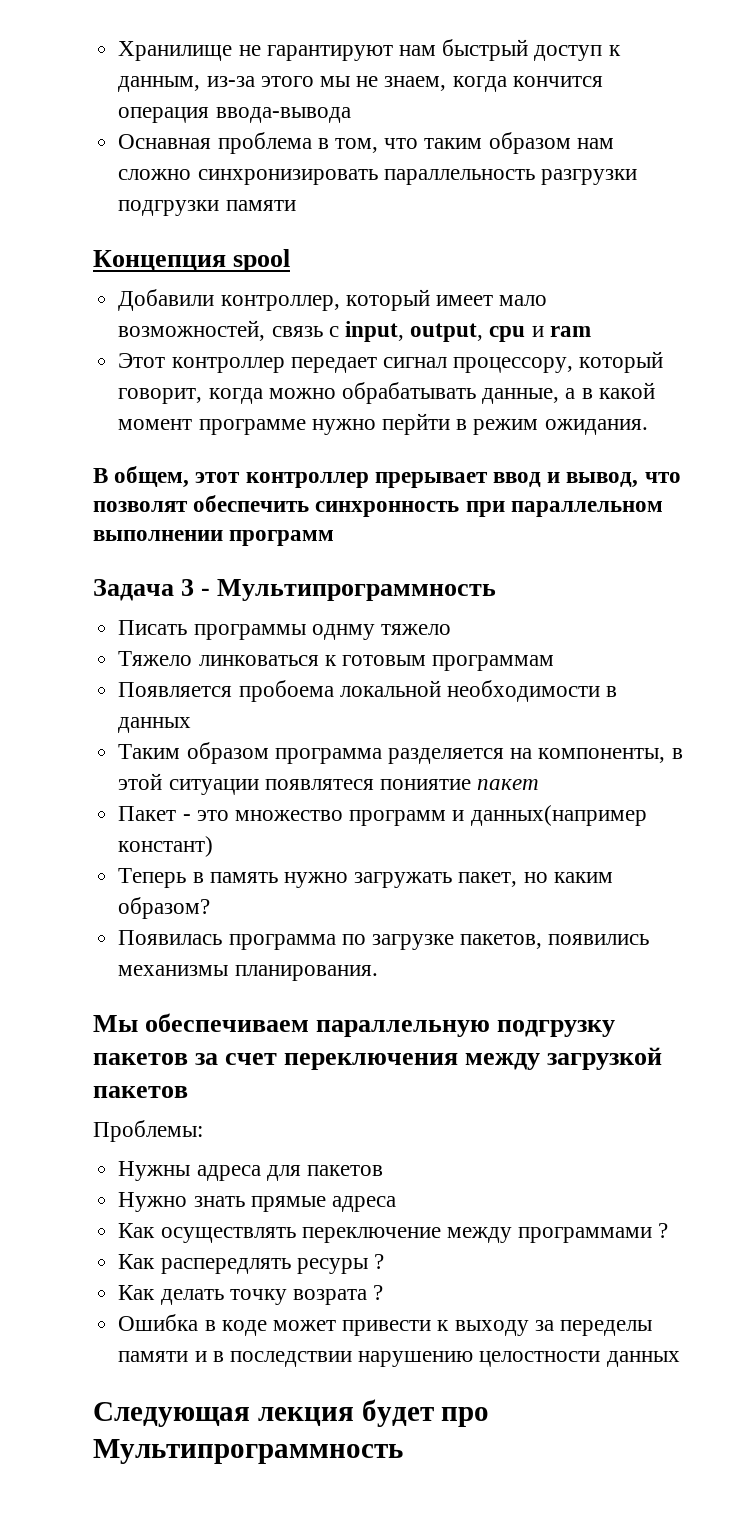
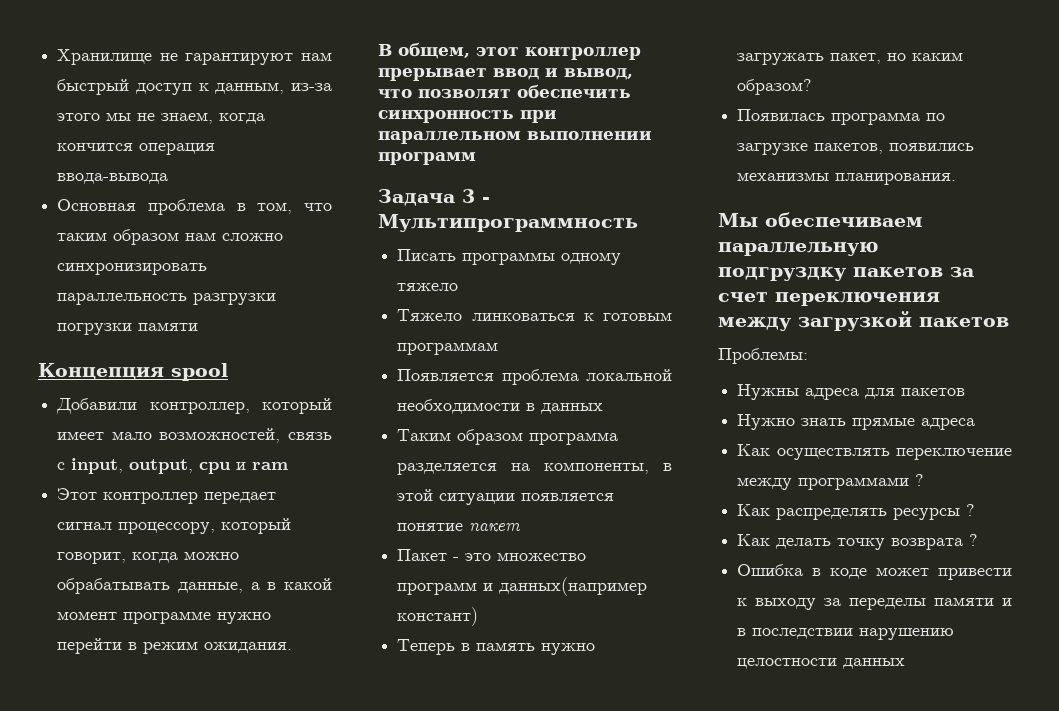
[118,134,212,149] Оснавная -> [57,199,137,211] Основная
[118,200,220,216] подгрузки -> [57,323,133,335] погрузки
[381,413,450,435] перйти -> [57,638,123,654] перейти
[311,624,375,640] однму -> [561,252,622,265] одному
[238,680,334,702] пробоема -> [501,369,579,385] проблема
[264,779,471,790] появлятеся пониятие -> [521,493,615,501] [397,523,464,531] появляется понятие
[497,1020,616,1037] подгрузку -> [718,266,846,281] подгруздку
[160,1258,368,1274] распередлять ресуры -> [776,508,961,520] распределять ресурсы
[292,1289,367,1305] возрата -> [891,538,964,550] возврата
[93,1399,490,1427] [93,1439,403,1464] // Следующая лекция будет про Мультипрограммность -> (906, 663) none

